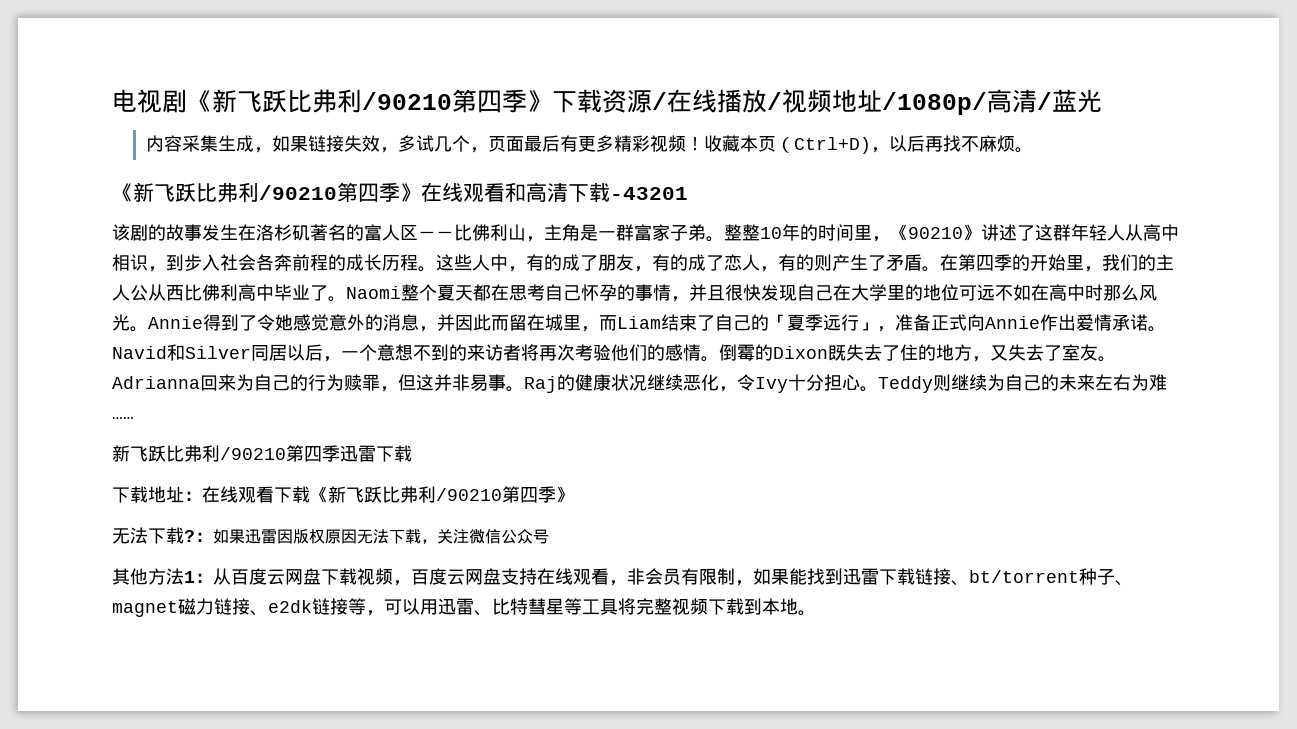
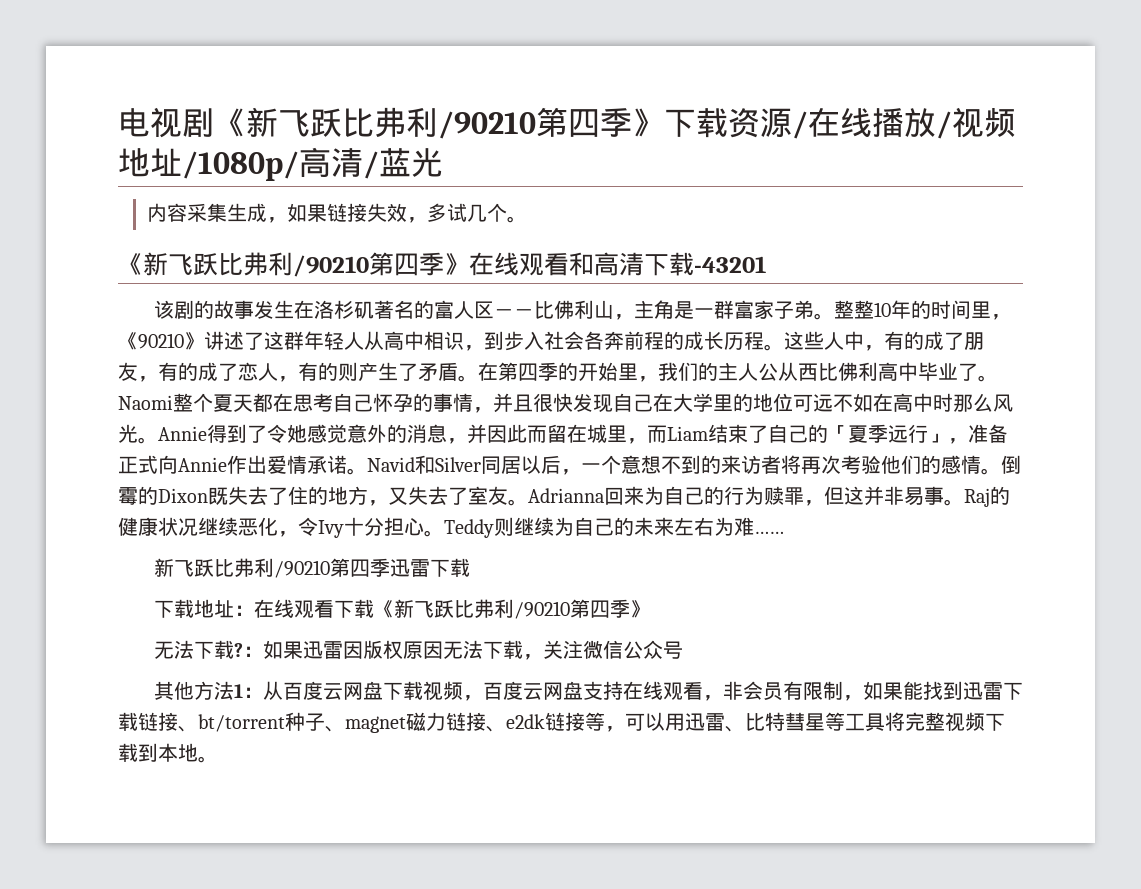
[469,135,1015,154] ，页面最后有更多精彩视频！收藏本页（Ctrl+D)，以后再找不麻烦 -> (507, 212) none

